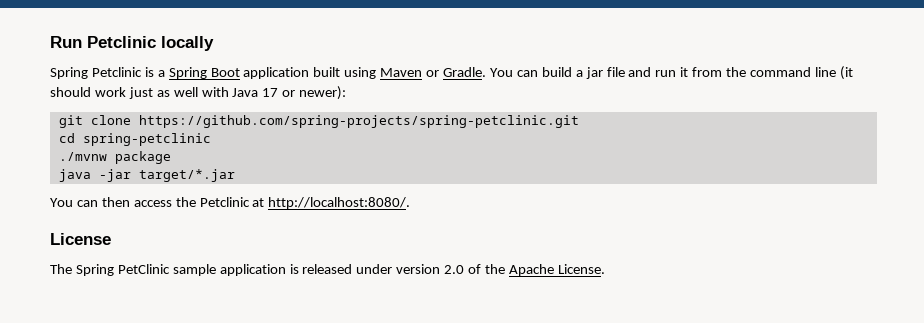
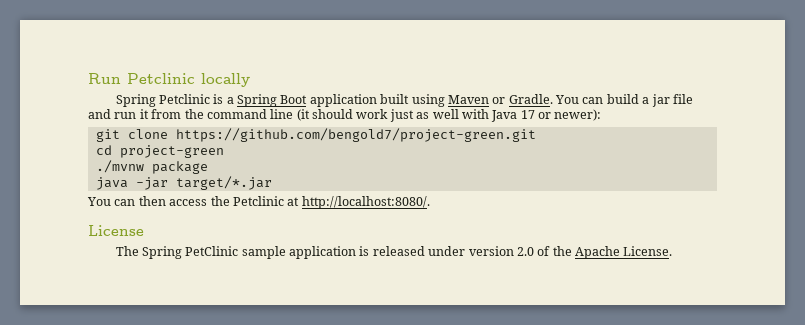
[138,115,579,128] https://github.com/spring-projects/spring-petclinic.git -> [175,128,536,142] https://github.com/bengold7/project-green.git
[82,133,211,146] spring-petclinic -> [119,145,224,158] project-green

